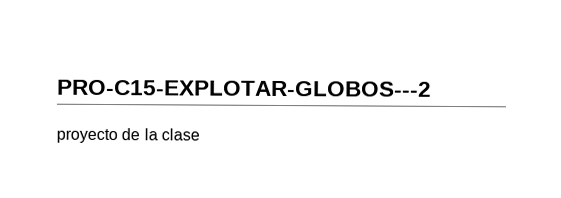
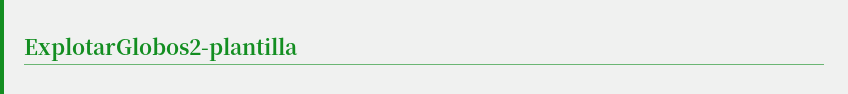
[57,79,432,97] [56,128,200,144] PRO-C15-EXPLOTAR-GLOBOS---2 // proyecto de la clase -> [24,37,298,61] ExplotarGlobos2-plantilla

